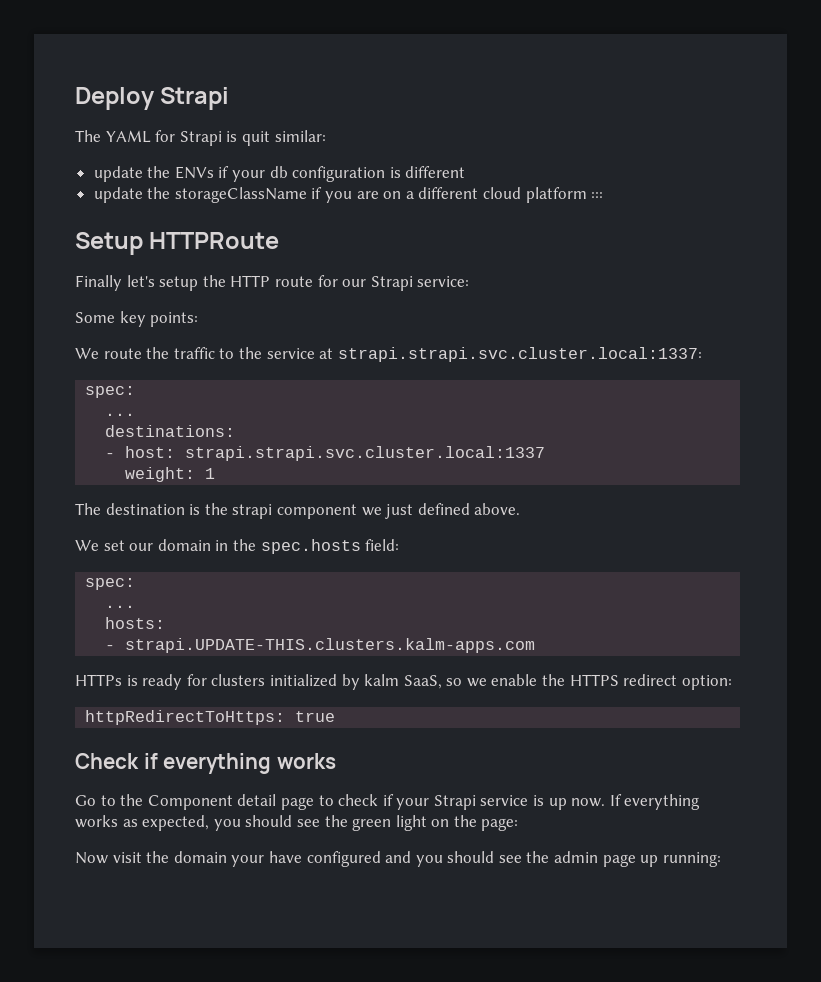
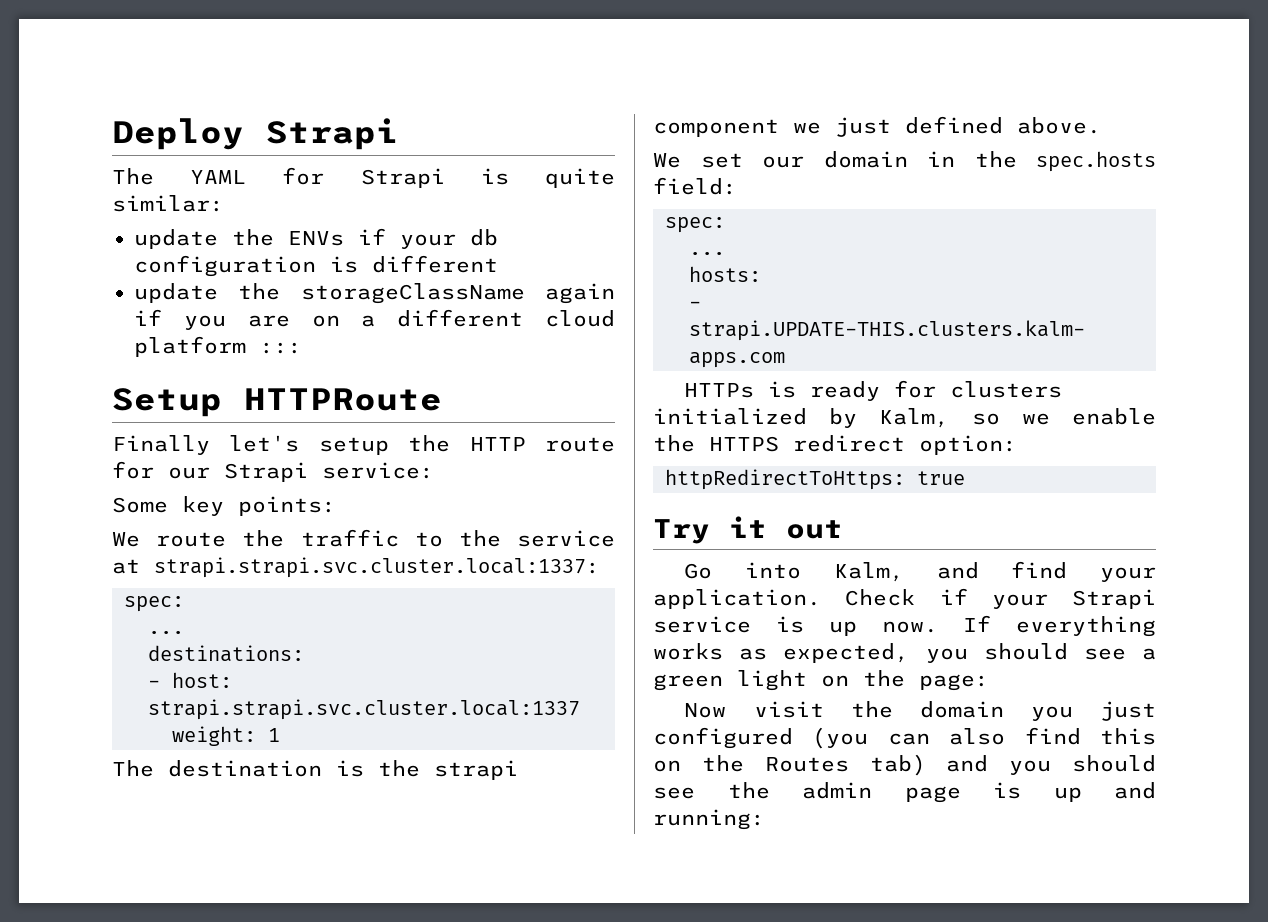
[241,131,270,146] quit -> [545,168,615,188] quite
(307, 195) none -> [545,283,615,304] again
[364,674,442,689] kalm SaaS, -> [879,408,950,428] Kalm,
[75,753,336,774] [75,794,379,810] Check if everything works // Go to the Component detail page to check -> [653,516,843,544] [684,561,1156,582] [653,589,916,609] Try it out // Go into Kalm, and find your application. Check
[324,815,348,827] the -> [1142,648,1156,660] a
[231,851,381,867] your have configured -> [1030,701,1156,721] [653,727,1156,749] [653,754,926,776] you just configured (you can also find this on the Routes tab)
[640,855,659,867] up -> [993,782,1156,802] is up and

